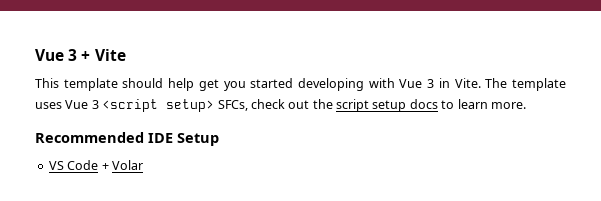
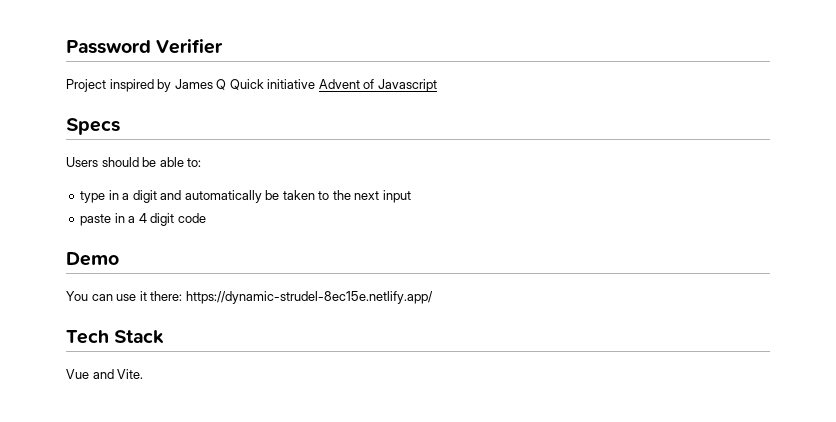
[35,49,126,61] [35,78,567,91] [35,99,526,112] [35,132,219,146] [48,160,143,170] Vue 3 + Vite // This template should help get you started developing with Vue 3 in Vite. The template uses Vue 3 <script setup> SFCs, check out the script setup docs to learn more. // Recommended IDE Setup // VS Code + Volar -> [66,39,224,54] [66,79,437,92] [66,118,120,135] [66,157,202,167] [80,190,411,203] [80,213,206,226] [66,252,119,266] [66,291,433,304] [66,330,165,344] [66,369,144,379] Password Verifier // Project inspired by James Q Quick initiative Advent of Javascript // Specs // Users should be able to: // type in a digit and automatically be taken to the next input // paste in a 4 digit code // Demo // You can use it there: https://dynamic-strudel-8ec15e.netlify.app/ // Tech Stack // Vue and Vite.

